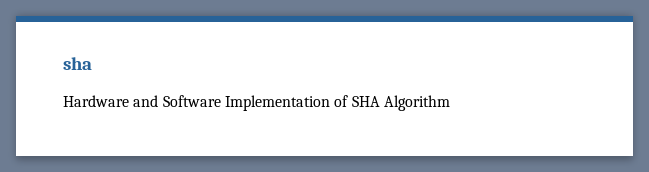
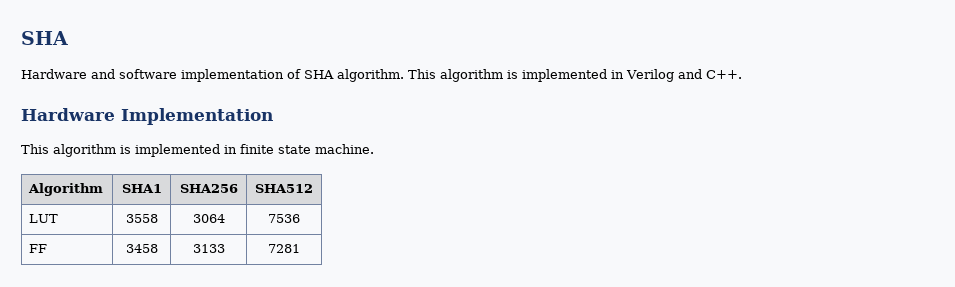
[63,57,92,70] sha -> [21,31,68,45] SHA
[162,95,450,111] Software Implementation of SHA Algorithm -> [119,69,742,82] [21,108,273,125] [21,144,374,157] [28,183,104,196] [121,184,162,193] [179,184,238,193] [255,184,313,193] [29,214,59,223] [125,214,158,223] [192,214,225,223] [268,214,300,223] [29,244,48,253] [125,244,158,253] [192,244,225,253] [268,244,300,253] software implementation of SHA algorithm. This algorithm is implemented in Verilog and C++. // Hardware Implementation // This algorithm is implemented in finite state machine. // Algorithm | SHA1 | SHA256 | SHA512 // LUT | 3558 | 3064 | 7536 // FF | 3458 | 3133 | 7281

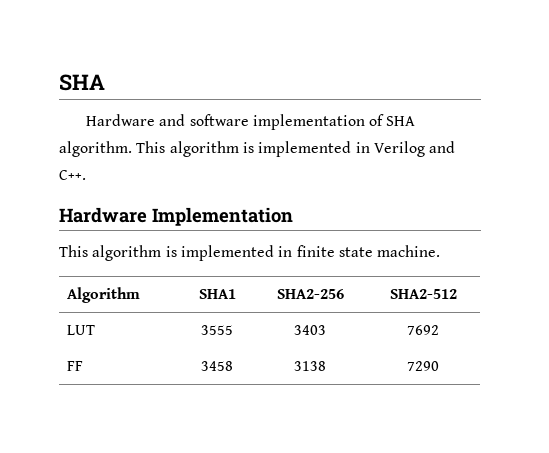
[179,184,238,193] [255,184,313,193] SHA256 | SHA512 -> [276,289,344,299] [389,289,457,299] SHA2-256 | SHA2-512
[125,214,158,223] [192,214,225,223] [268,214,300,223] 3558 | 3064 | 7536 -> [201,325,233,335] [294,325,326,335] [407,325,439,335] 3555 | 3403 | 7692
[192,244,225,253] [268,244,300,253] 3133 | 7281 -> [294,361,326,371] [407,361,439,371] 3138 | 7290

